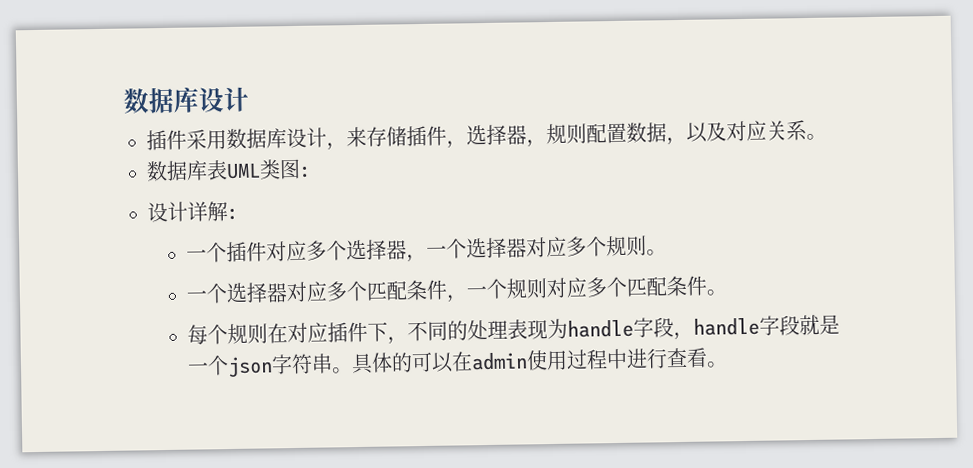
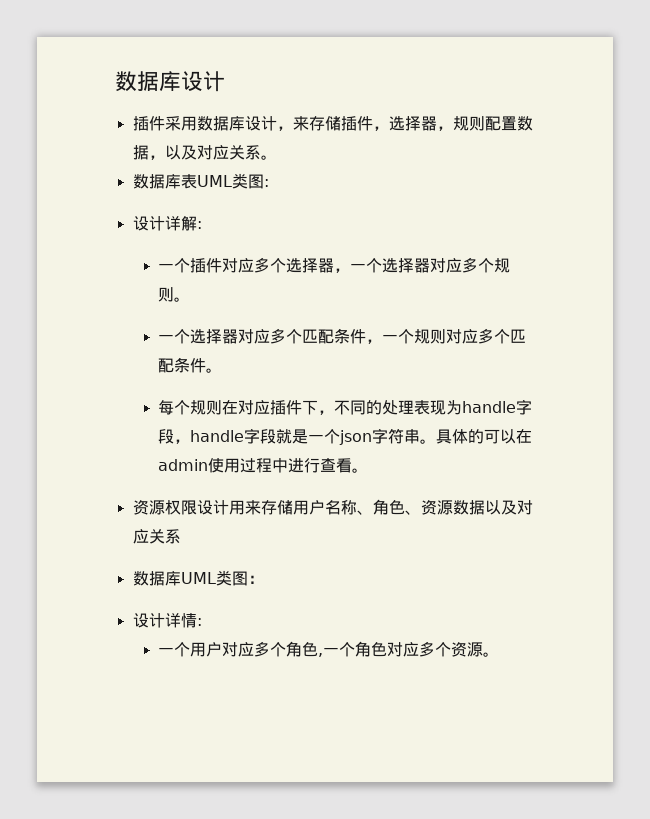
(728, 364) none -> [132,499,533,515] [132,529,181,544] [132,570,264,586] [132,613,202,628] [157,641,499,657] // 资源权限设计用来存储用户名称、角色、资源数据以及对应关系 // 数据库UML类图： // 设计详情: // 一个用户对应多个角色,一个角色对应多个资源。

